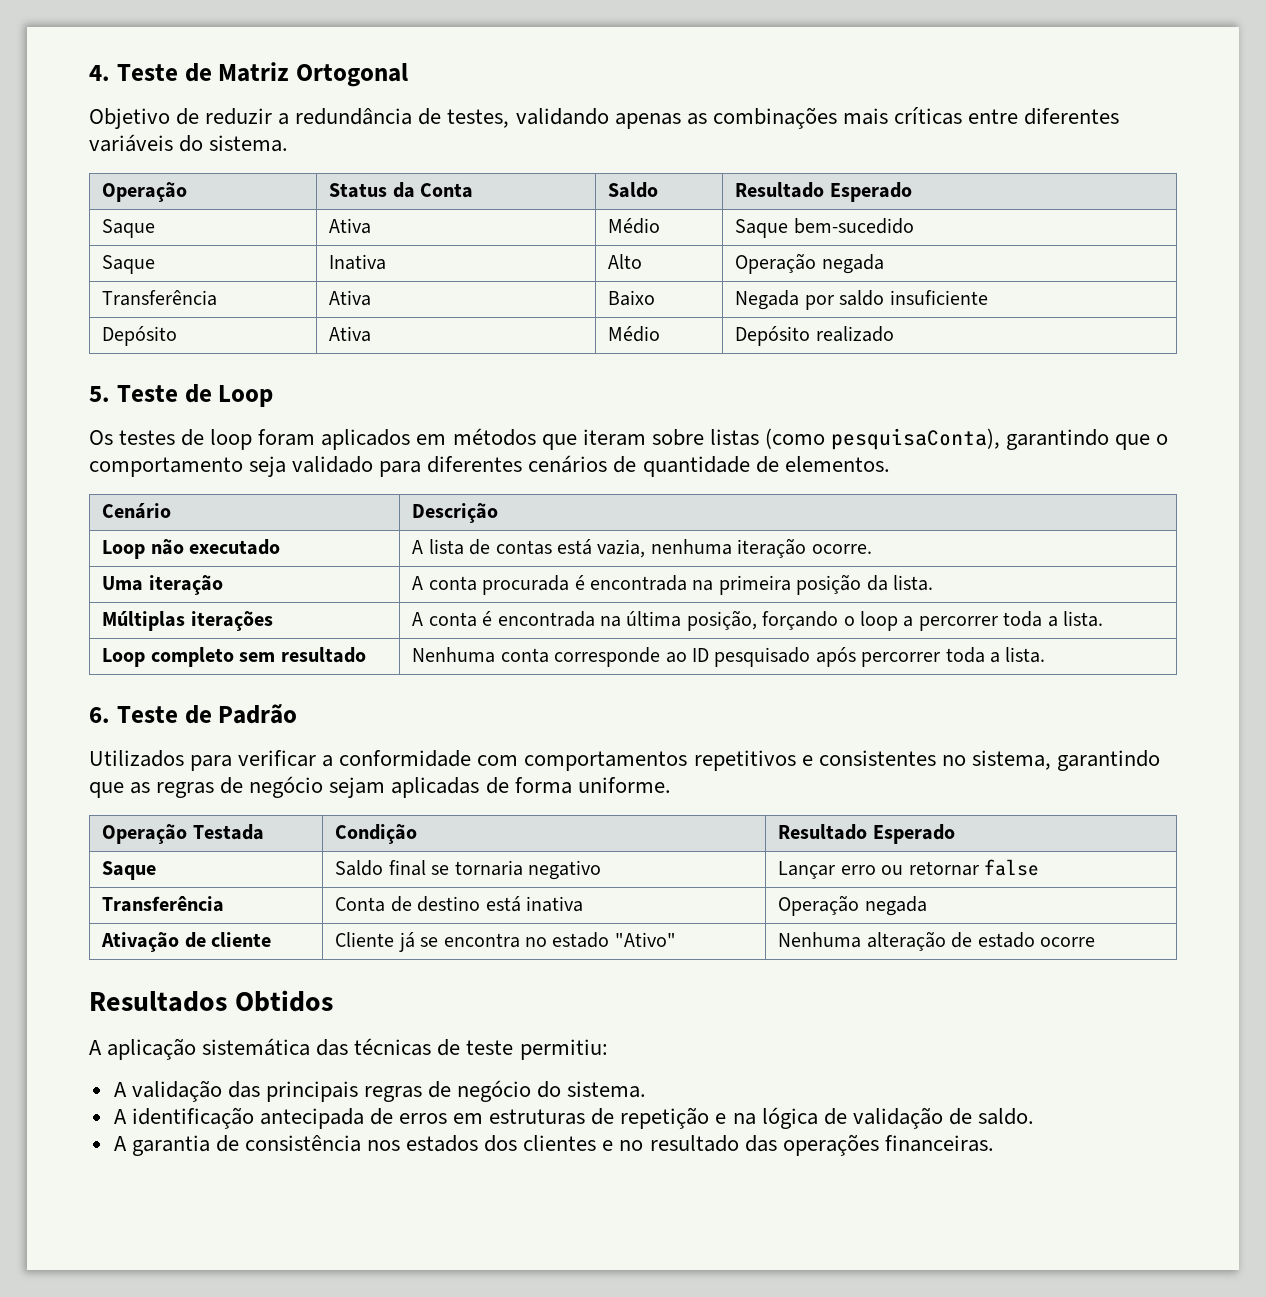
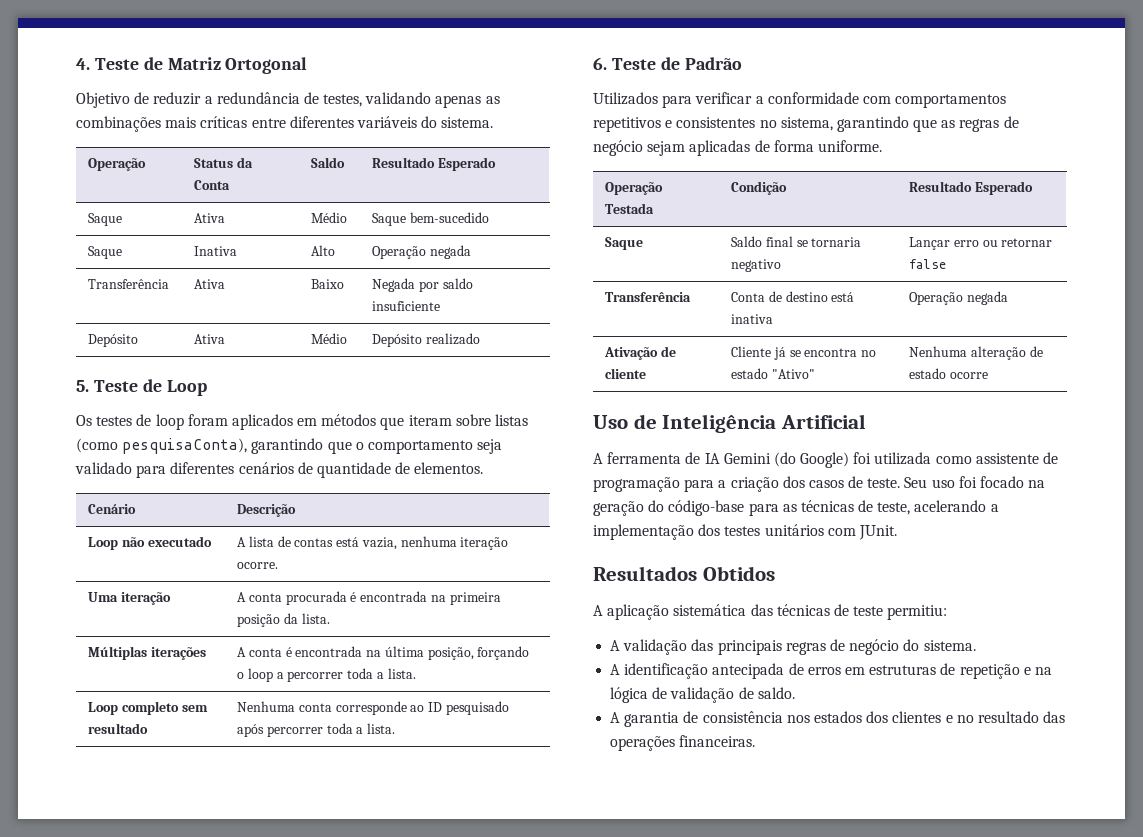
(1095, 942) none -> [593,414,867,433] [593,452,1059,468] [593,476,1046,492] [593,500,999,516] [593,524,897,540] // Uso de Inteligência Artificial // A ferramenta de IA Gemini (do Google) foi utilizada como assistente de programação para a criação dos casos de teste. Seu uso foi focado na geração do código-base para as técnicas de teste, acelerando a implementação dos testes unitários com JUnit.

